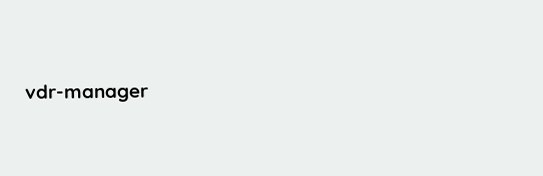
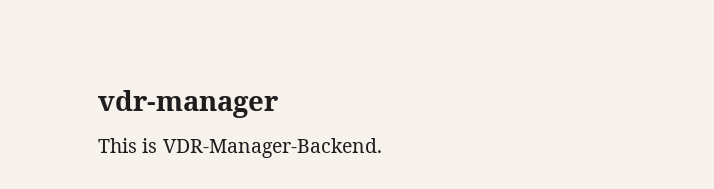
(149, 93) none -> [98,138,382,158] // This is VDR-Manager-Backend.

